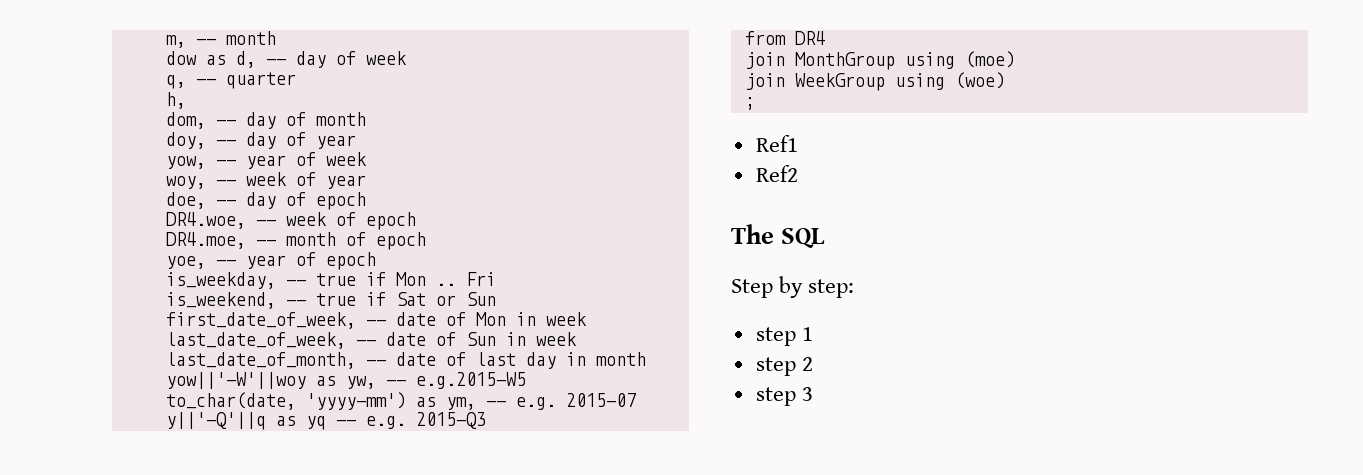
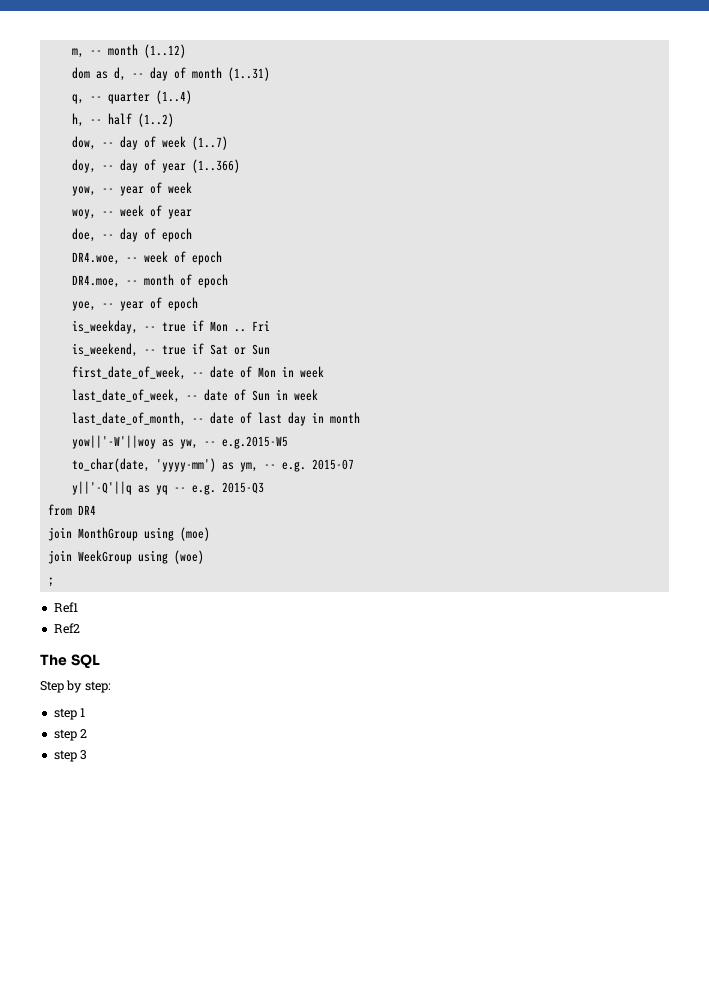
[165,51,197,65] // dow -> [143,44,186,58] [71,67,90,79] (1..12) // dom
[365,51,407,65] week -> [191,67,270,81] month (1..31)
(296, 80) none -> [155,90,192,104] (1..4)
[165,112,366,129] // dom, -- day of month -> [89,113,174,127] [71,136,228,150] -- half (1..2) // dow, -- day of week (1..7)
(356, 142) none -> [191,159,240,173] (1..366)

